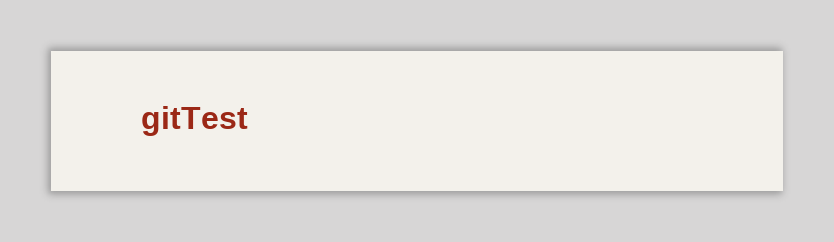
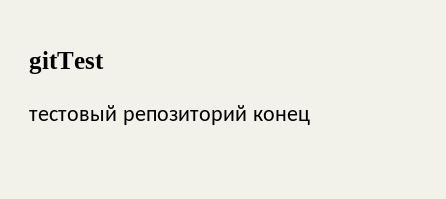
(248, 121) none -> [29,105,310,125] // тестовый репозиторий конец

